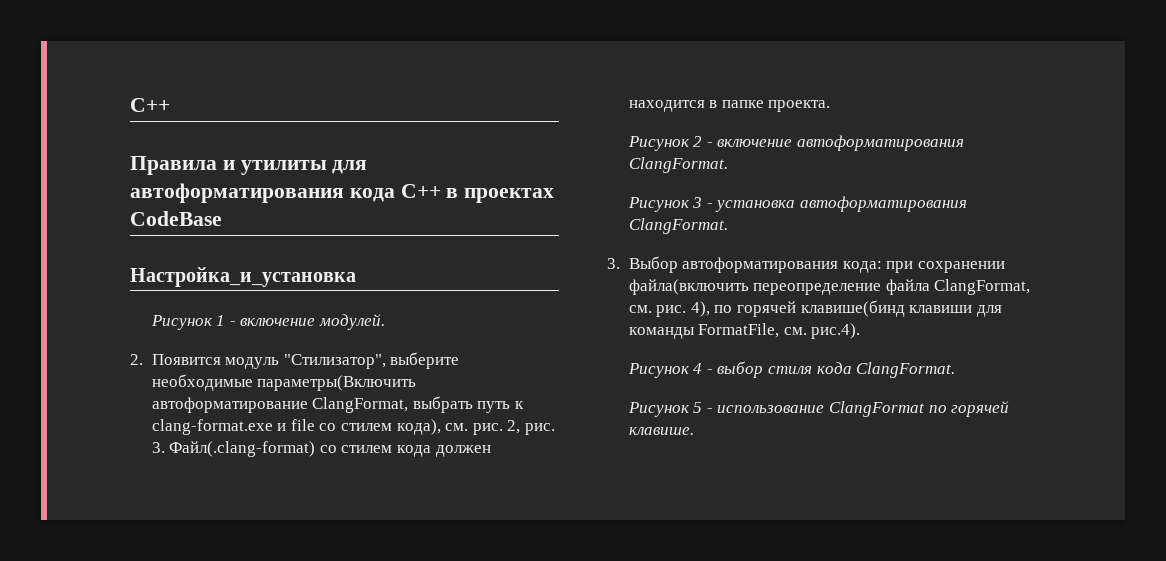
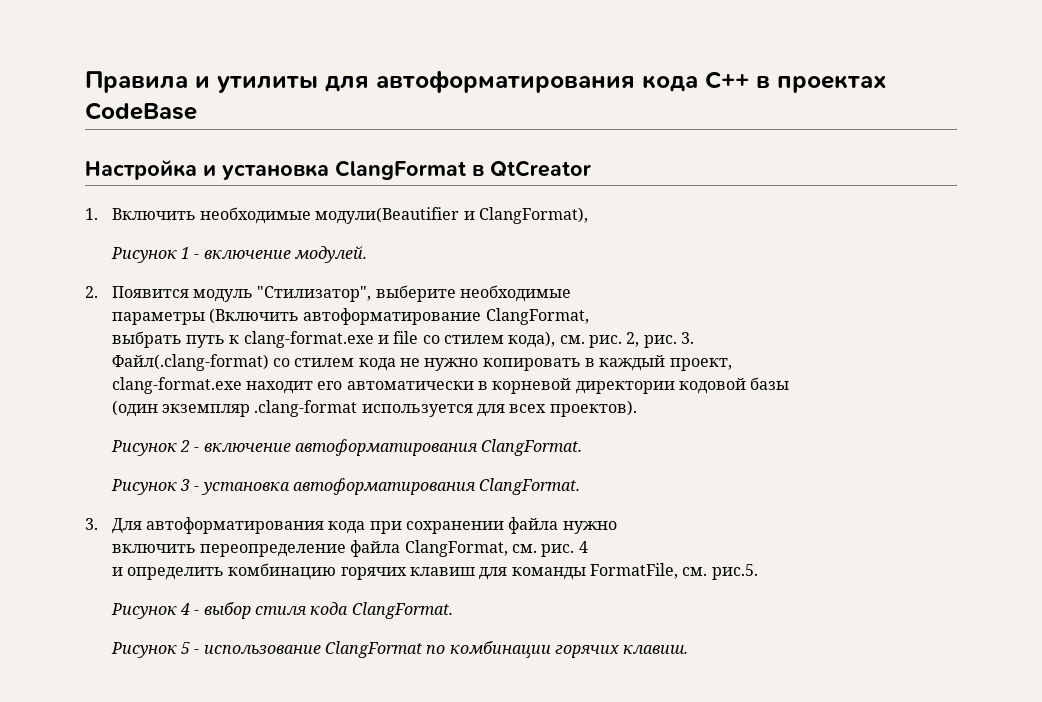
[130,98,170,112] C++ // -> (85, 82) none
[130,267,356,287] Настройка_и_установка -> [85,160,591,180] [85,207,589,224] Настройка и установка ClangFormat в QtCreator // 1. Включить необходимые модули(Beautifier и ClangFormat),
[257,375,417,391] параметры(Включить -> [111,308,300,325] // параметры (Включить
(409, 405) none -> (589, 316) //
(165, 447) none -> (694, 338) //
[435,445,491,457] [628,100,831,112] должен находится в папке проекта. -> [400,355,732,371] [111,377,790,394] [111,400,637,417] не нужно копировать в каждый проект, // clang-format.exe находит его автоматически в корневой директории кодовой базы // (один экземпляр .clang-format используется для всех проектов).
[628,256,1005,273] [628,279,749,295] Выбор автоформатирования кода: при сохранении файла(включить -> [111,517,617,534] [111,544,196,553] Для автоформатирования кода при сохранении файла нужно // включить
[690,300,973,317] 4), по горячей клавише(бинд клавиши -> [578,541,588,553] [111,563,476,580] 4 // и определить комбинацию горячих клавиш
[811,323,861,339] рис.4). -> [711,564,758,580] рис.5.
[951,401,1010,417] [628,427,694,435] горячей клавише. -> [449,641,689,658] комбинации горячих клавиш.

